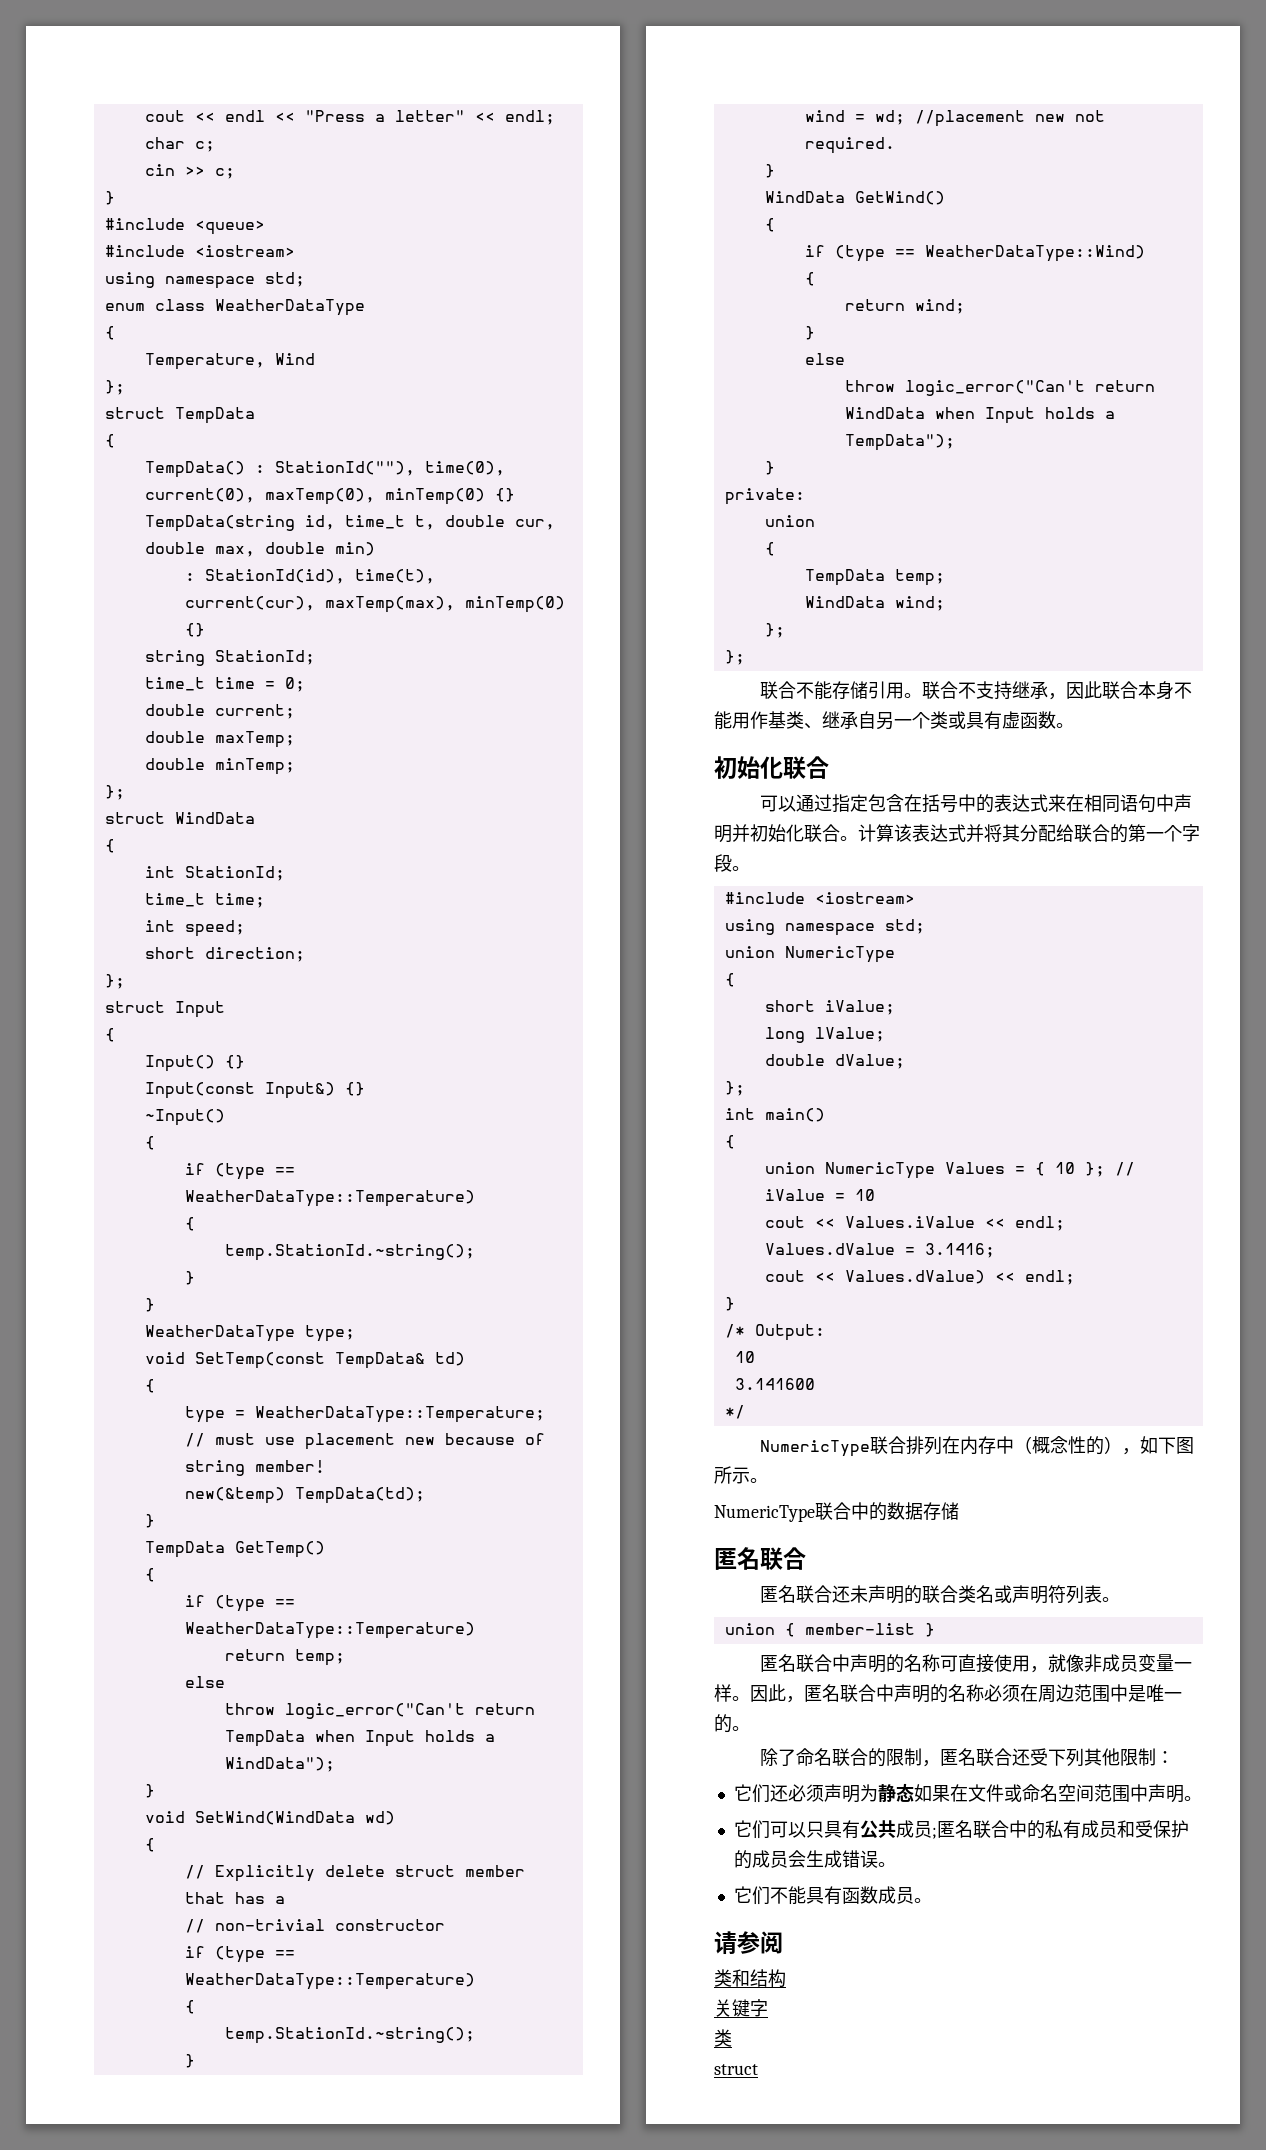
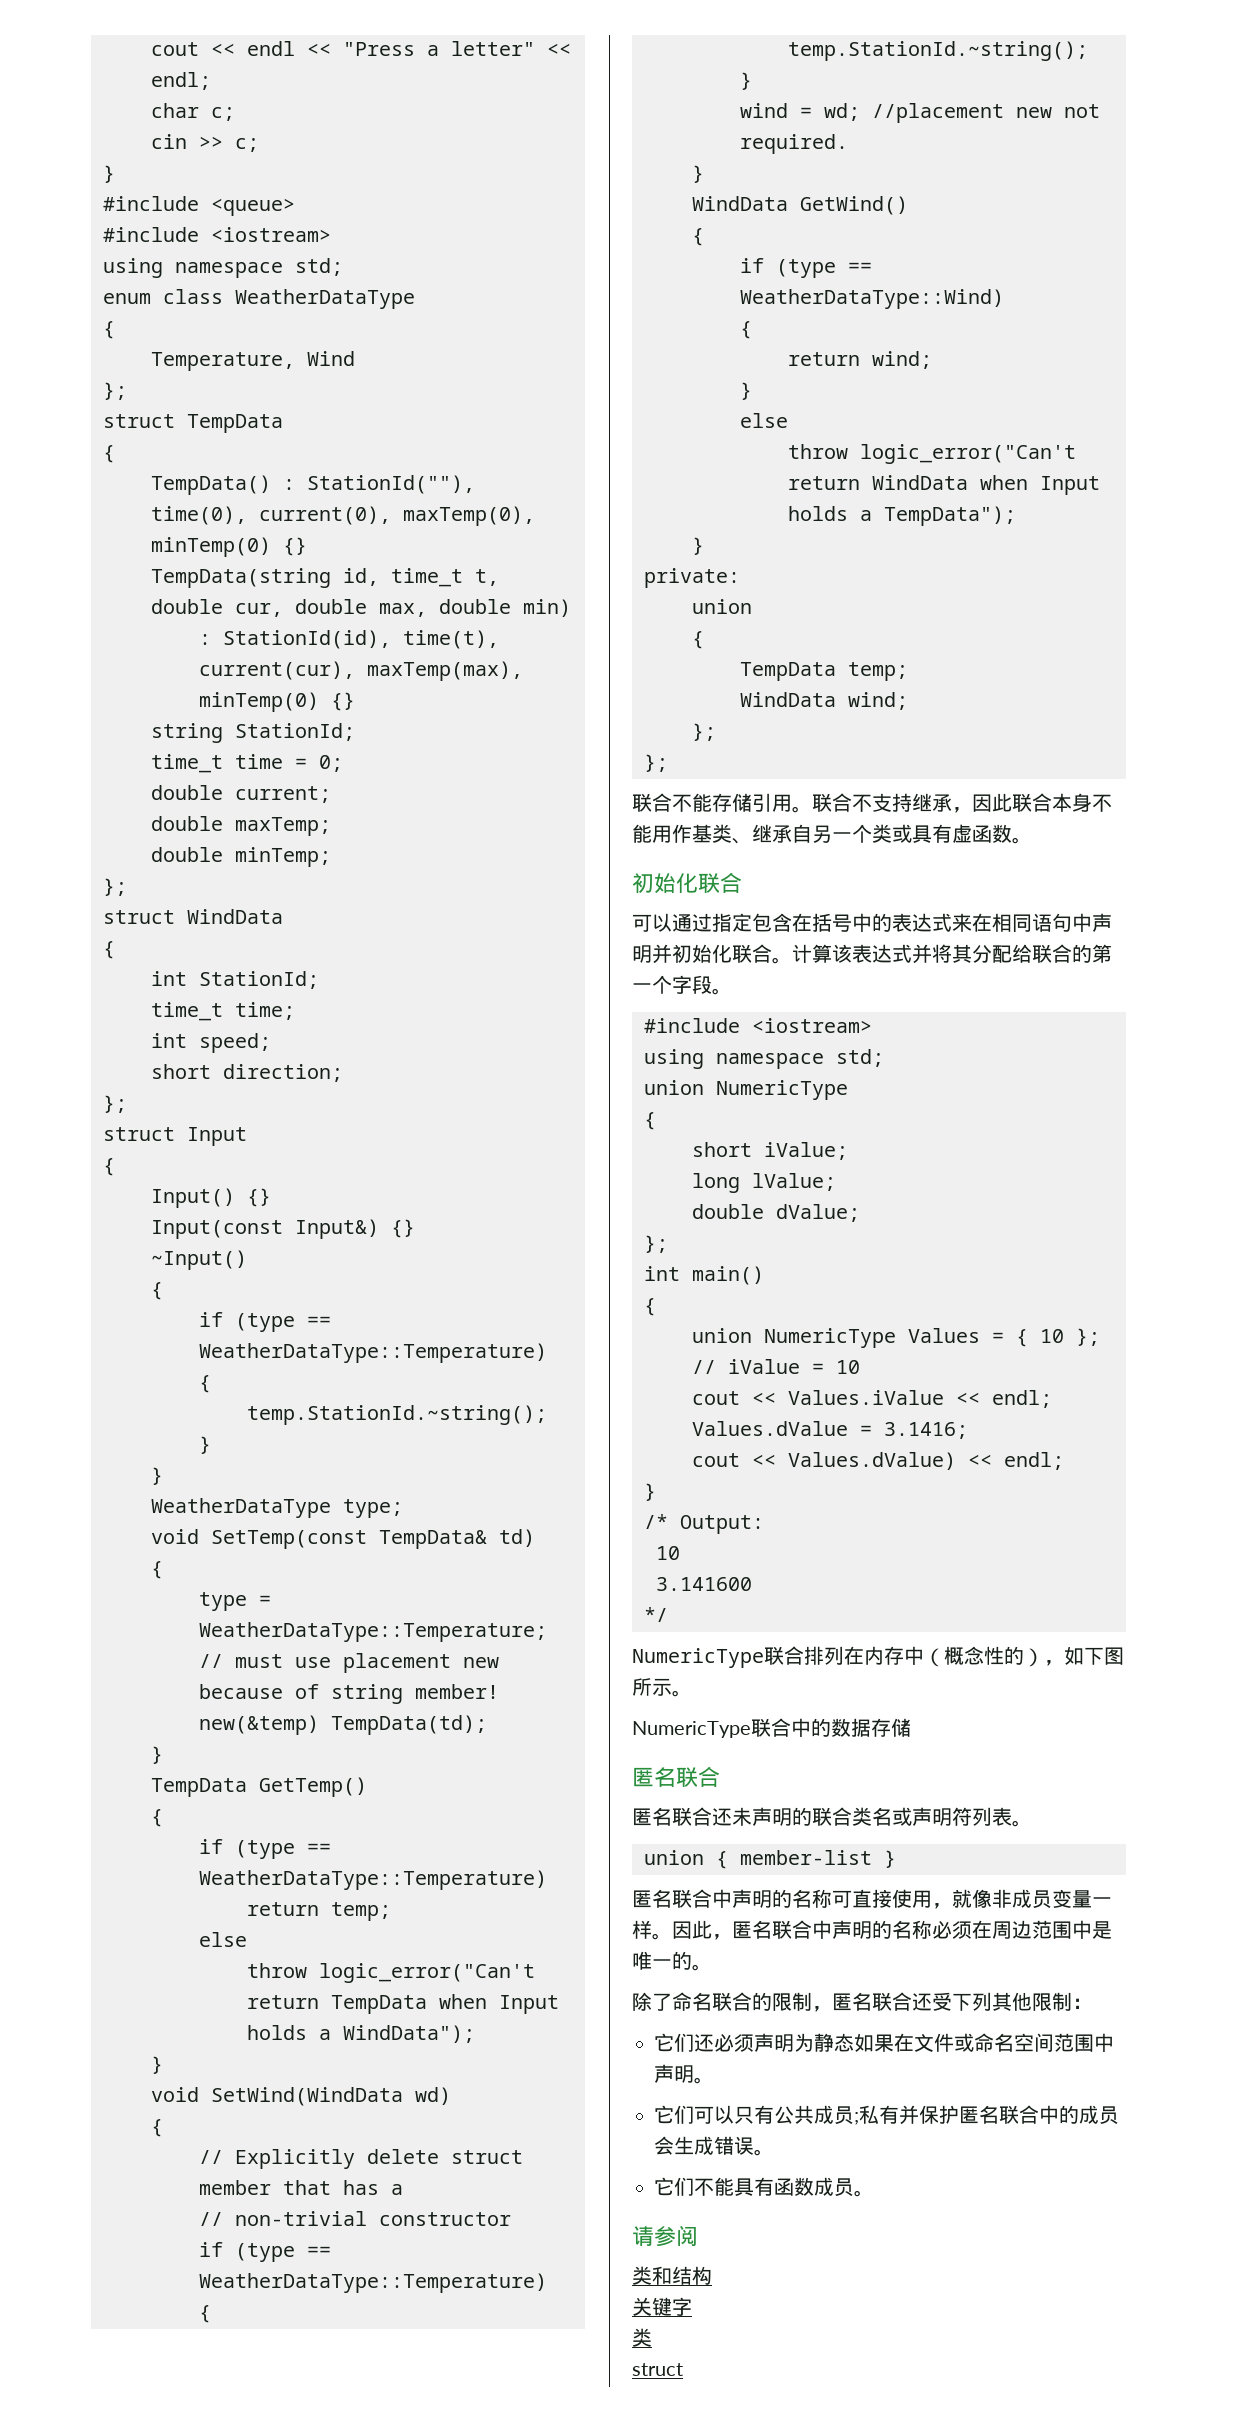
[823,1821,842,1838] 具 -> (754, 2115) none
(937, 1833) none -> [859,2105,959,2125] 私有并保护
[1044,1820,1189,1839] [733,1850,752,1869] 私有成员和受保护的 -> (1079, 2114) none

